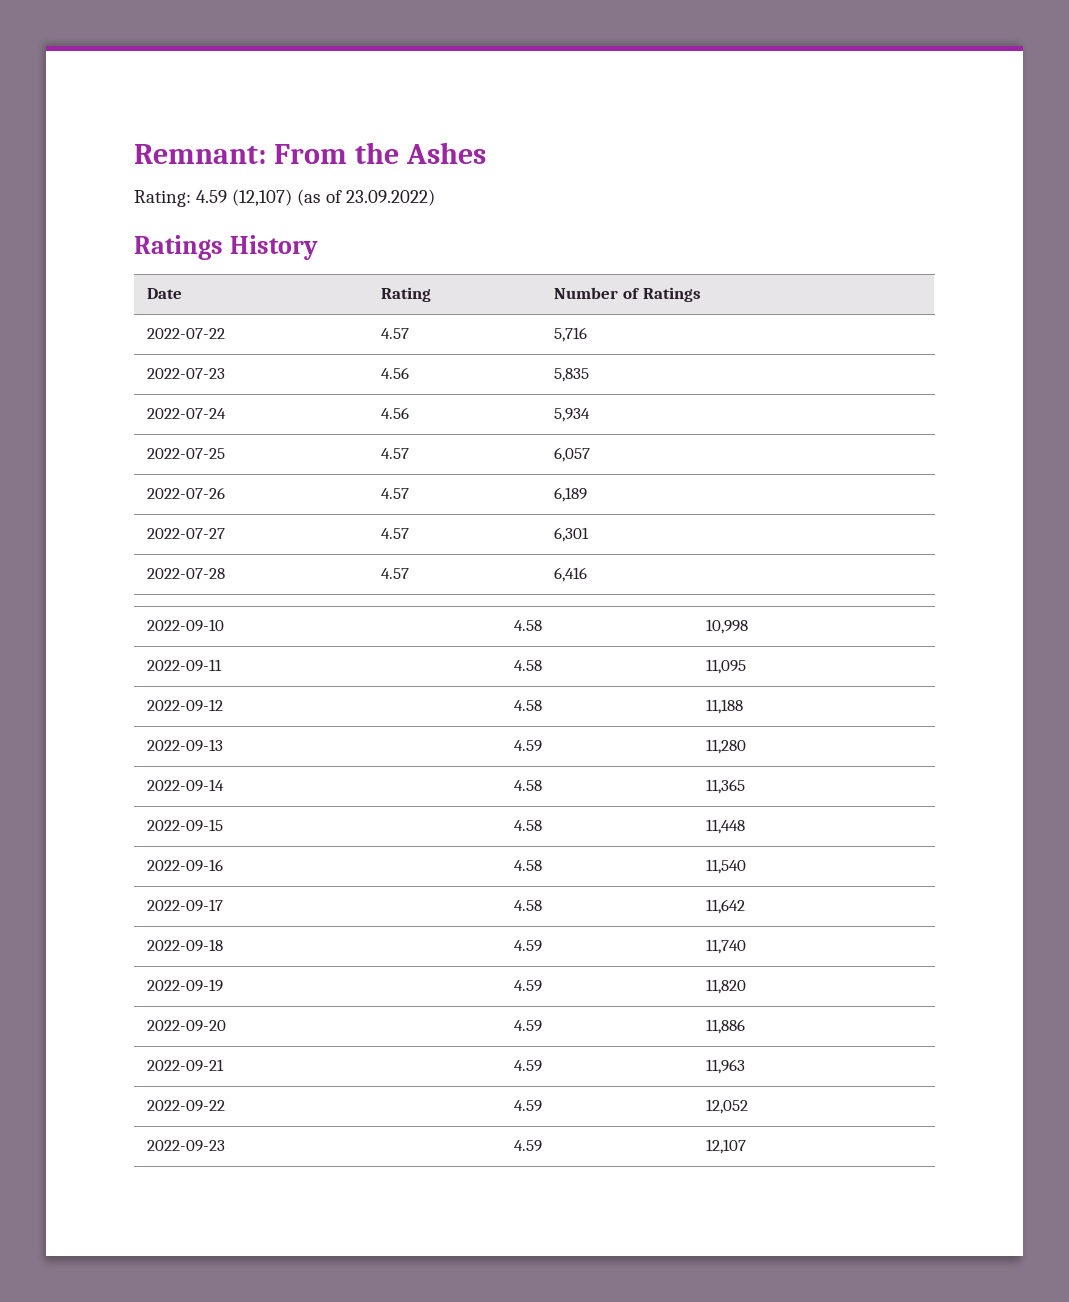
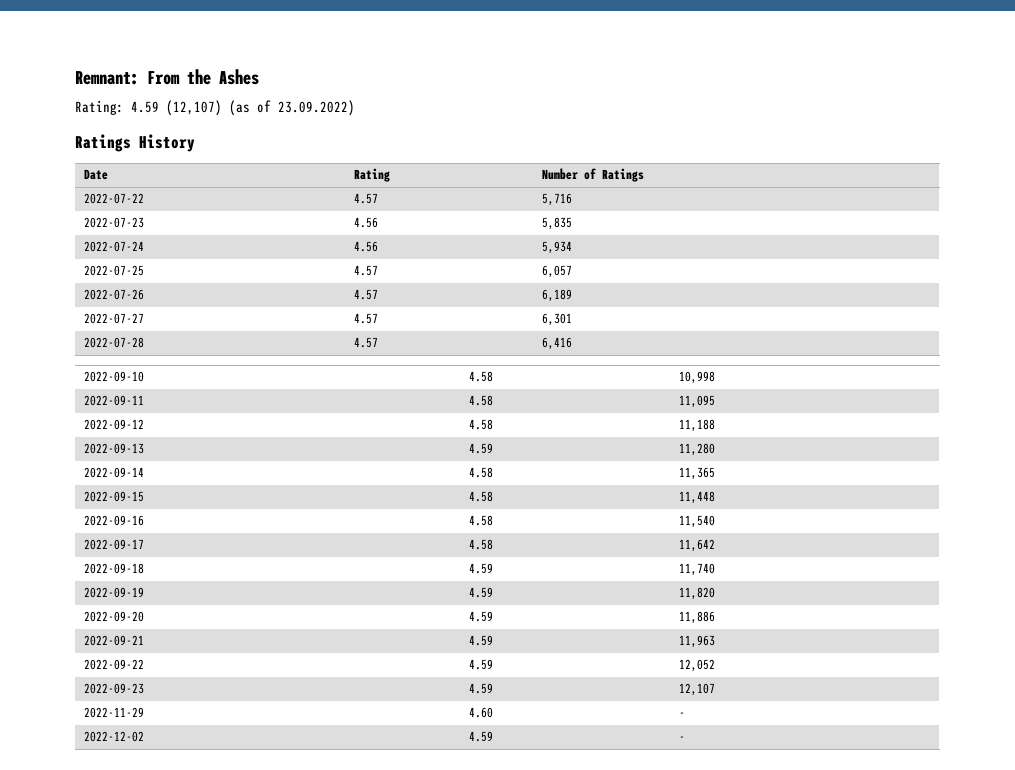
(747, 1146) none -> [83,707,144,718] [468,707,493,718] [678,712,685,717] [83,731,144,742] [468,731,493,742] [678,736,685,741] // 2022-11-29 | 4.60 | - // 2022-12-02 | 4.59 | -

